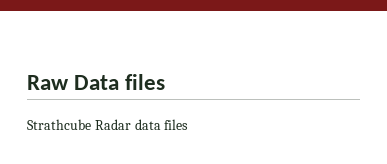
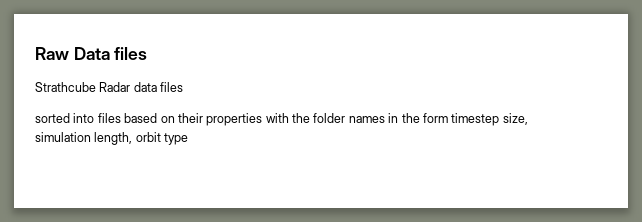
(189, 124) none -> [35,113,528,126] [35,132,189,145] // sorted into files based on their properties with the folder names in the form timestep size, simulation length, orbit type

